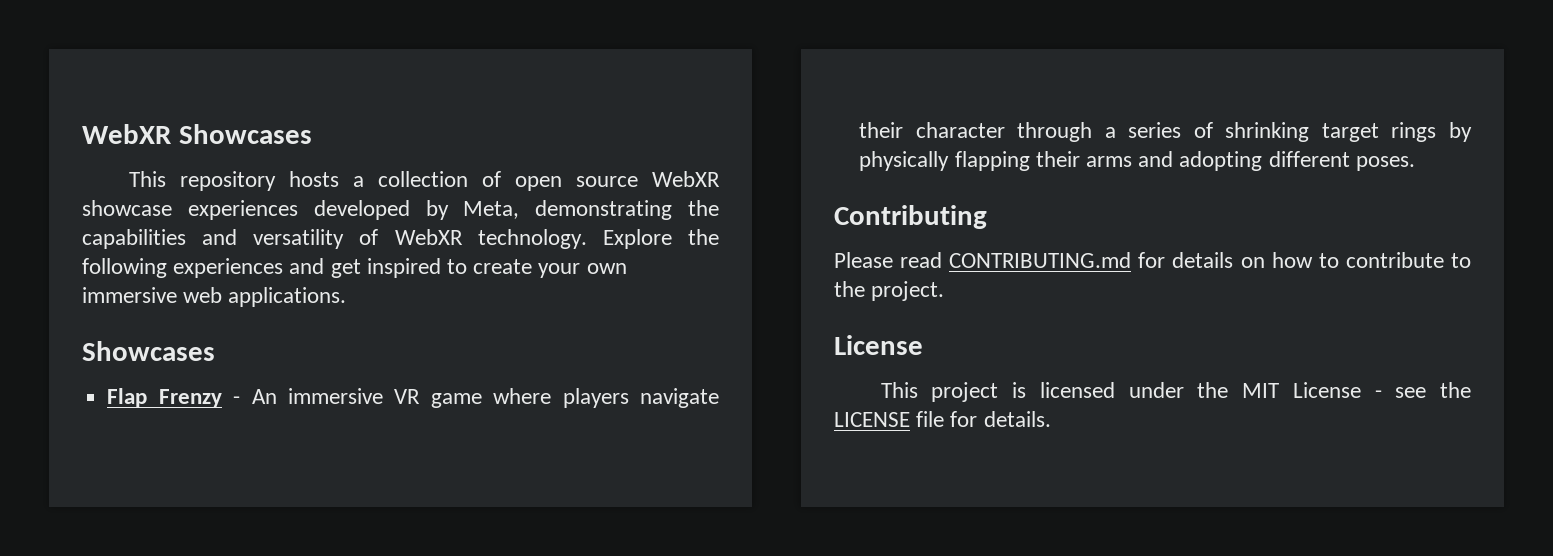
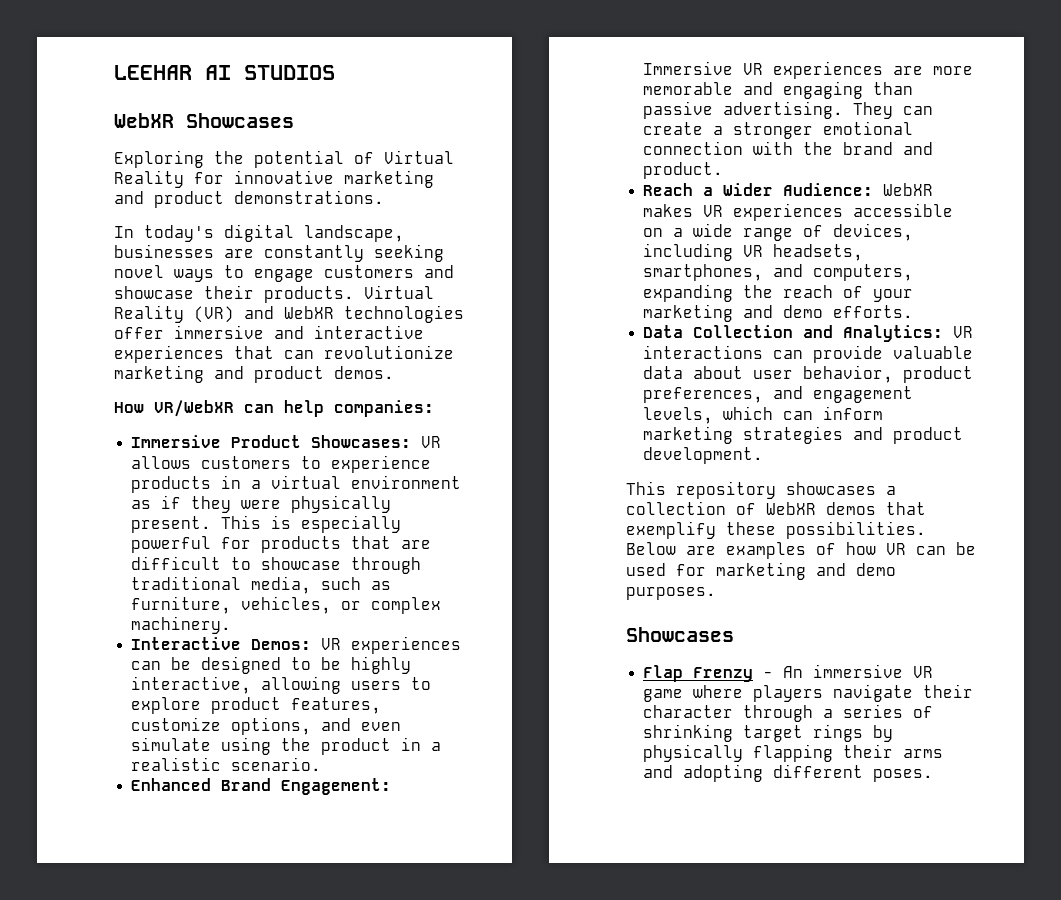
(82, 134) none -> [114,65,335,80] LEEHAR AI STUDIOS //
(312, 134) none -> [114,150,454,168] [114,170,434,188] [114,190,384,208] [114,224,404,242] [114,244,444,262] [114,265,454,282] [114,285,434,303] [114,305,464,323] [114,325,424,339] [114,345,454,363] [114,365,394,383] [114,400,434,417] [131,435,442,448] [131,455,432,473] [131,475,462,493] [131,495,392,513] [131,515,402,533] [131,536,432,553] [131,556,422,574] [131,576,392,594] [131,596,442,614] [131,616,232,634] [131,636,462,654] [131,656,412,674] [131,676,432,694] [131,697,382,714] [131,717,402,735] [131,737,442,755] [131,757,322,771] [131,778,392,795] [643,61,974,79] [643,81,914,99] [643,101,934,119] [643,121,914,139] [643,141,934,155] [643,162,724,179] [643,183,934,196] [643,203,954,221] [643,223,914,241] [643,243,864,261] [643,264,914,281] [643,284,914,302] [643,304,914,322] [643,325,974,342] [643,345,974,363] [643,365,974,383] [643,386,914,403] [643,406,884,424] [643,426,964,444] [643,447,764,464] // Exploring the potential of Virtual Reality for innovative marketing and product demonstrations. // In today's digital landscape, businesses are constantly seeking novel ways to engage customers and showcase their products. Virtual Reality (VR) and WebXR technologies offer immersive and interactive experiences that can revolutionize marketing and product demos. // How VR/WebXR can help companies: // Immersive Product Showcases: VR allows customers to experience products in a virtual environment as if they were physically present. This is especially powerful for products that are difficult to showcase through traditional media, such as furniture, vehicles, or complex machinery. // Interactive Demos: VR experiences can be designed to be highly interactive, allowing users to explore product features, customize options, and even simulate using the product in a realistic scenario. // Enhanced Brand Engagement: Immersive VR experiences are more memorable and engaging than passive advertising. They can create a stronger emotional connection with the brand and product. // Reach a Wider Audience: WebXR makes VR experiences accessible on a wide range of devices, including VR headsets, smartphones, and computers, expanding the reach of your marketing and demo efforts. // Data Collection and Analytics: VR interactions can provide valuable data about user behavior, product preferences, and engagement levels, which can inform marketing strategies and product development.
[288,171,339,187] hosts -> [786,482,876,495] showcases
[514,171,720,191] [82,200,719,220] [82,229,719,249] [82,258,627,278] [82,287,347,307] open source WebXR showcase experiences developed by Meta, demonstrating the capabilities and versatility of WebXR technology. Explore the following experiences and get inspired to create your own immersive web applications. -> [766,502,926,515] [626,521,926,539] [626,542,976,559] [626,562,896,580] [626,587,716,600] WebXR demos that exemplify these possibilities. Below are examples of how VR can be used for marketing and demo purposes.
[834,205,987,229] [834,252,1471,268] [834,281,945,301] [834,335,923,355] [880,382,1471,402] [834,411,1051,427] // Contributing // Please read CONTRIBUTING.md for details on how to contribute to the project. // License // This project is licensed under the MIT License - see the LICENSE file for details. -> (934, 775) none

